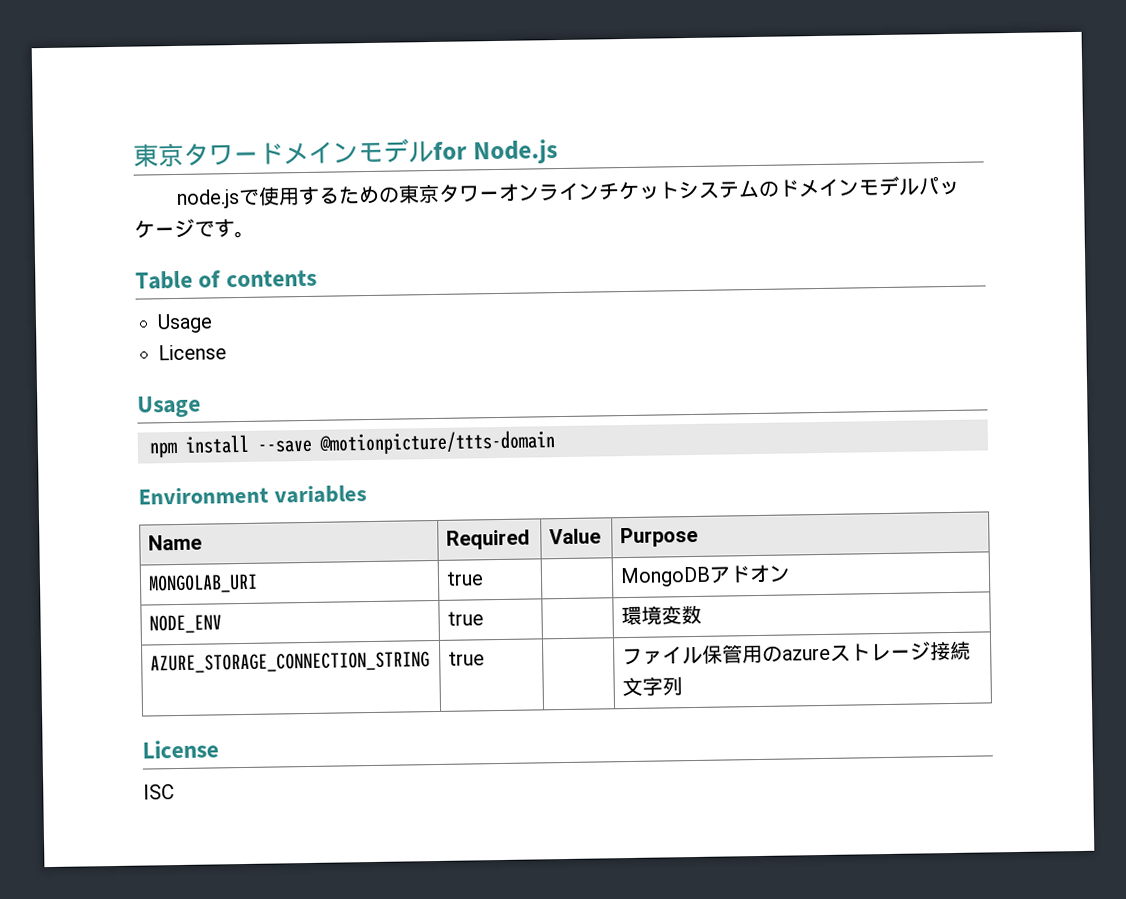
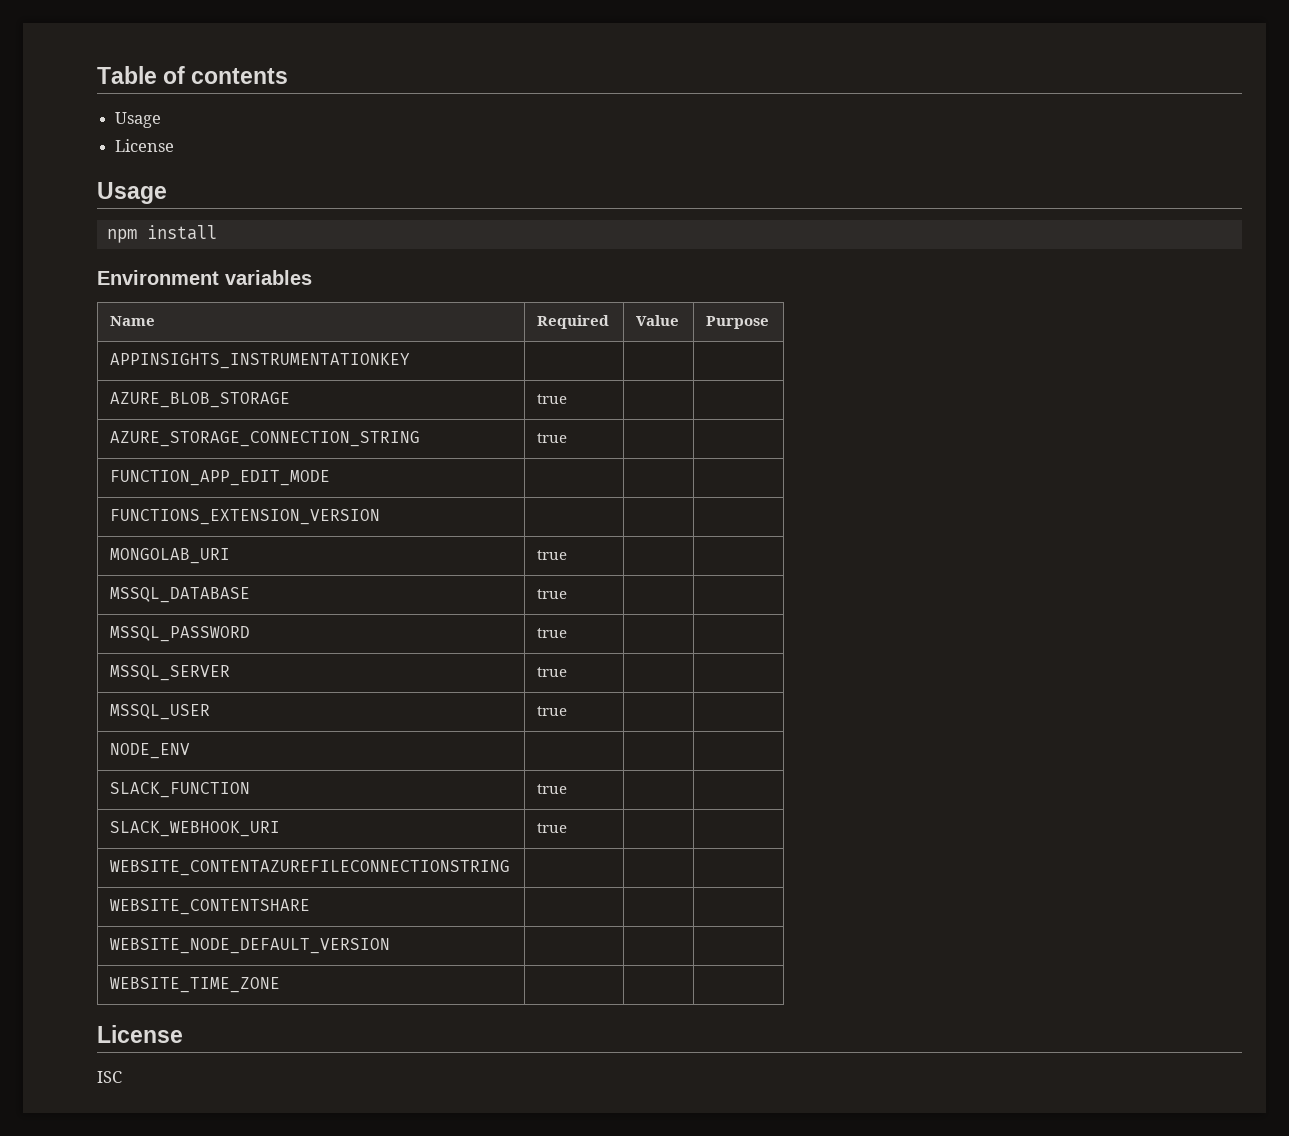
[133,138,558,168] [175,175,960,209] [134,218,255,239] 東京タワードメインモデルfor Node.js // node.jsで使用するための東京タワーオンラインチケットシステムのドメインモデルパッケージです。 // -> (97, 75) none
[257,430,556,456] --save @motionpicture/ttts-domain -> (217, 232) none
[148,573,259,594] [446,571,485,586] [620,564,792,588] [149,614,223,634] [447,611,485,626] [621,604,703,626] [150,651,431,674] [448,651,486,666] [622,640,972,666] [622,676,684,697] MONGOLAB_URI | true | | MongoDBアドオン // NODE_ENV | true | | 環境変数 // AZURE_STORAGE_CONNECTION_STRING | true | | ファイル保管用のazureストレージ接続文字列 -> [110,353,411,369] [110,392,291,408] [537,394,568,404] [110,431,421,447] [537,433,568,443] [110,470,331,486] [110,509,381,525] [110,548,231,564] [537,550,568,560] [110,587,251,603] [537,589,568,599] [110,626,251,642] [537,628,568,638] [110,665,231,681] [537,667,568,677] [110,704,211,720] [537,706,568,716] [110,743,191,759] [110,782,251,798] [537,784,568,794] [110,821,281,837] [537,823,568,833] [110,860,511,876] [110,899,311,915] [110,938,391,954] [110,977,281,993] APPINSIGHTS_INSTRUMENTATIONKEY | | | // AZURE_BLOB_STORAGE | true | | // AZURE_STORAGE_CONNECTION_STRING | true | | // FUNCTION_APP_EDIT_MODE | | | // FUNCTIONS_EXTENSION_VERSION | | | // MONGOLAB_URI | true | | // MSSQL_DATABASE | true | | // MSSQL_PASSWORD | true | | // MSSQL_SERVER | true | | // MSSQL_USER | true | | // NODE_ENV | | | // SLACK_FUNCTION | true | | // SLACK_WEBHOOK_URI | true | | // WEBSITE_CONTENTAZUREFILECONNECTIONSTRING | | | // WEBSITE_CONTENTSHARE | | | // WEBSITE_NODE_DEFAULT_VERSION | | | // WEBSITE_TIME_ZONE | | |

